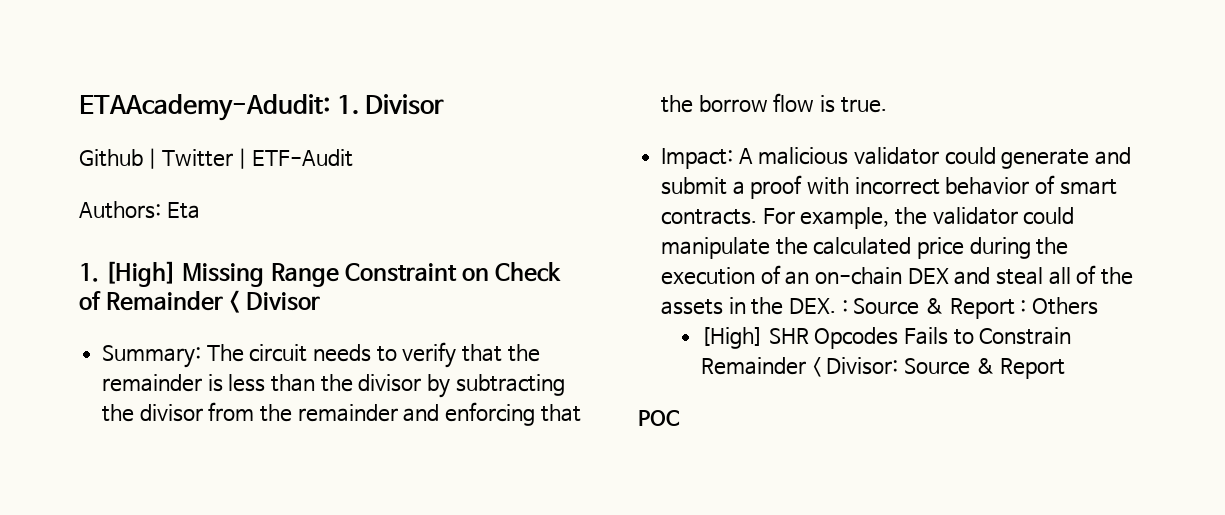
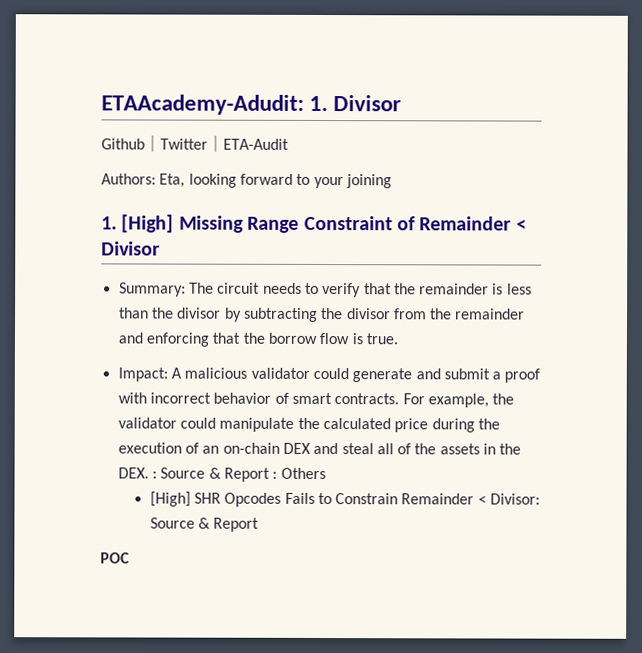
[251,149,353,167] ETF-Audit -> [223,138,289,150] ETA-Audit
[166,202,200,219] Eta -> [159,173,392,189] Eta, looking forward to your joining
[462,262,562,282] on Check -> (393, 223) none

